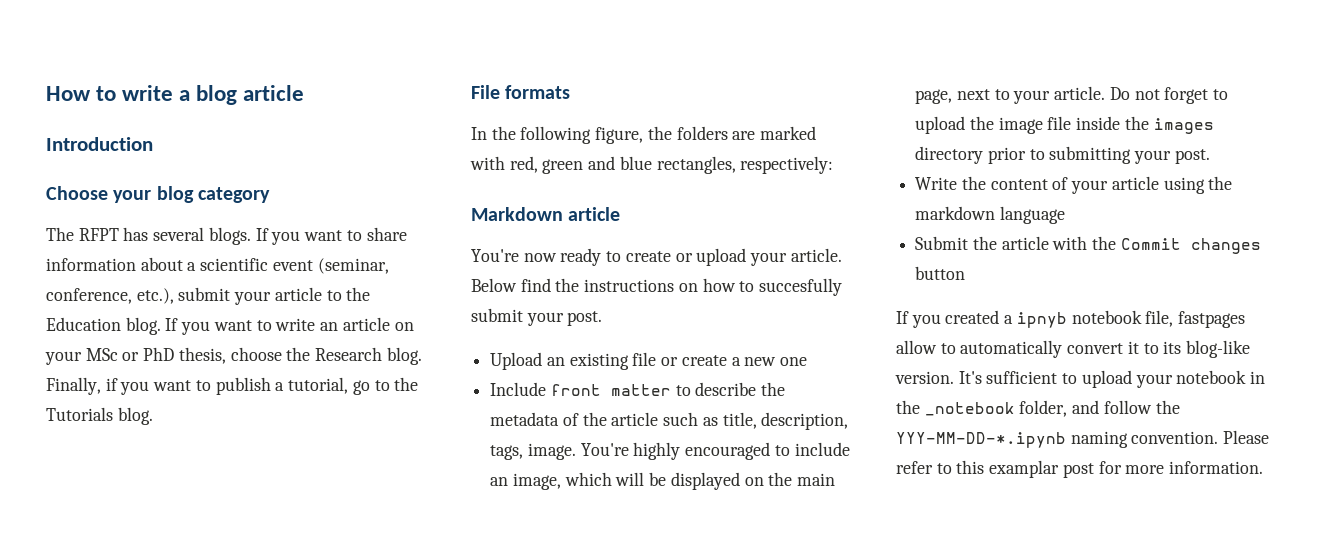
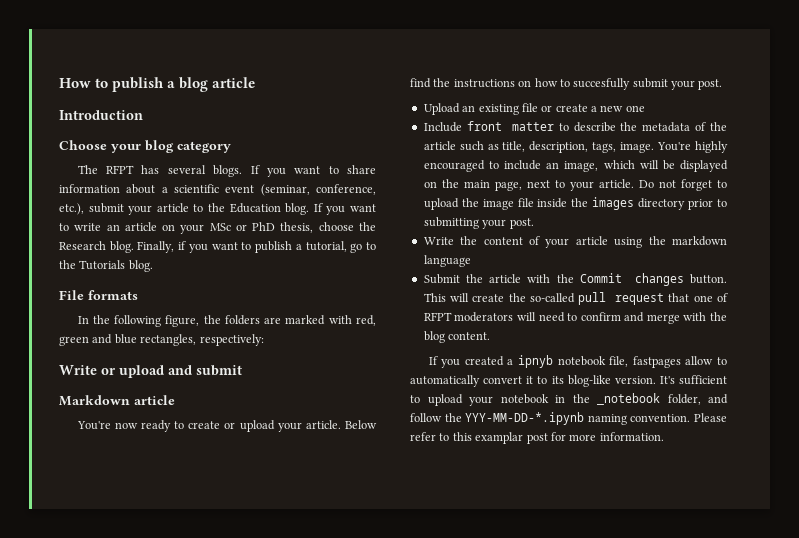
[122,85,174,101] write -> [112,77,165,92] publish
(834, 165) none -> [59,365,242,378] // Write or upload and submit
[915,266,966,280] button -> [690,274,727,284] [423,292,728,305] [423,312,727,324] [423,331,491,343] button. This will create the so-called pull request that one of RFPT moderators will need to confirm and merge with the blog content.

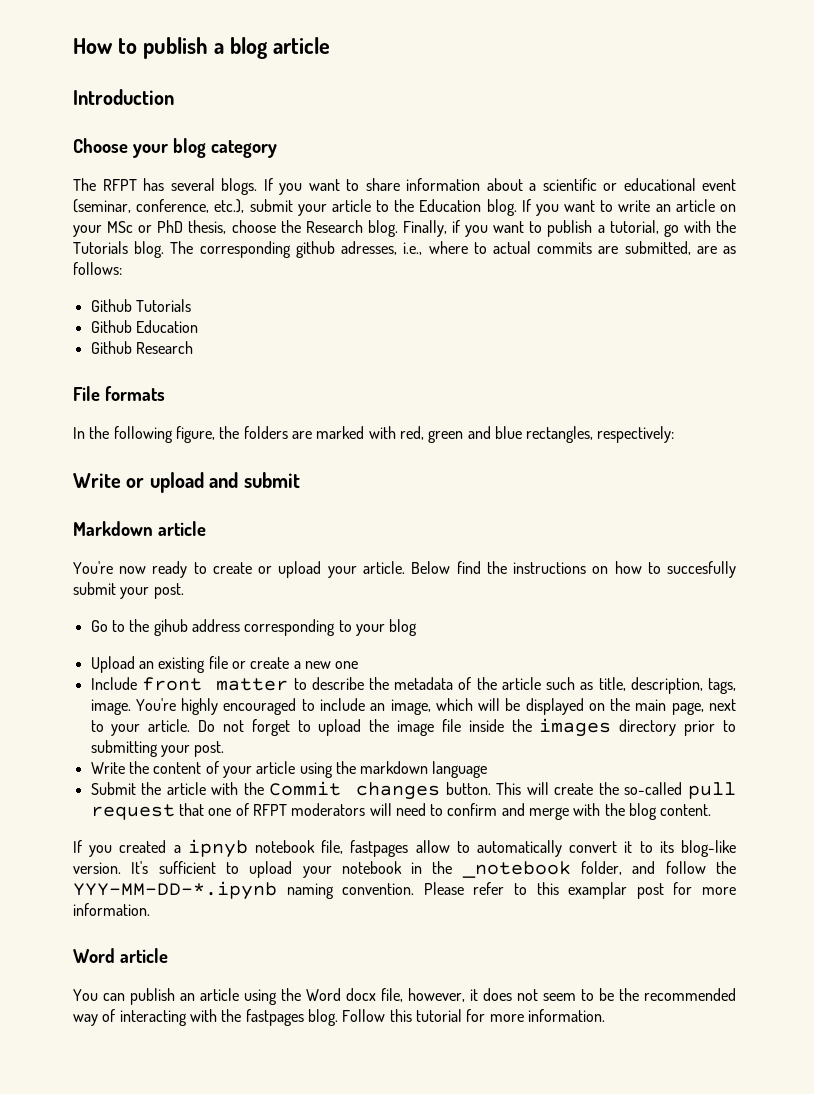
(219, 188) none -> [603,178,696,191] or educational
[366,242,376,250] to -> [683,220,711,233] with
(153, 266) none -> [170,241,737,258] [73,262,122,275] [90,299,191,312] [90,320,198,333] [90,341,193,354] The corresponding github adresses, i.e., where to actual commits are submitted, are as follows: // Github Tutorials // Github Education // Github Research
(723, 84) none -> [90,619,418,636] // Go to the gihub address corresponding to your blog
(664, 436) none -> [73,948,168,963] [73,988,736,1005] [73,1009,605,1026] // Word article // You can publish an article using the Word docx file, however, it does not seem to be the recommended way of interacting with the fastpages blog. Follow this tutorial for more information.

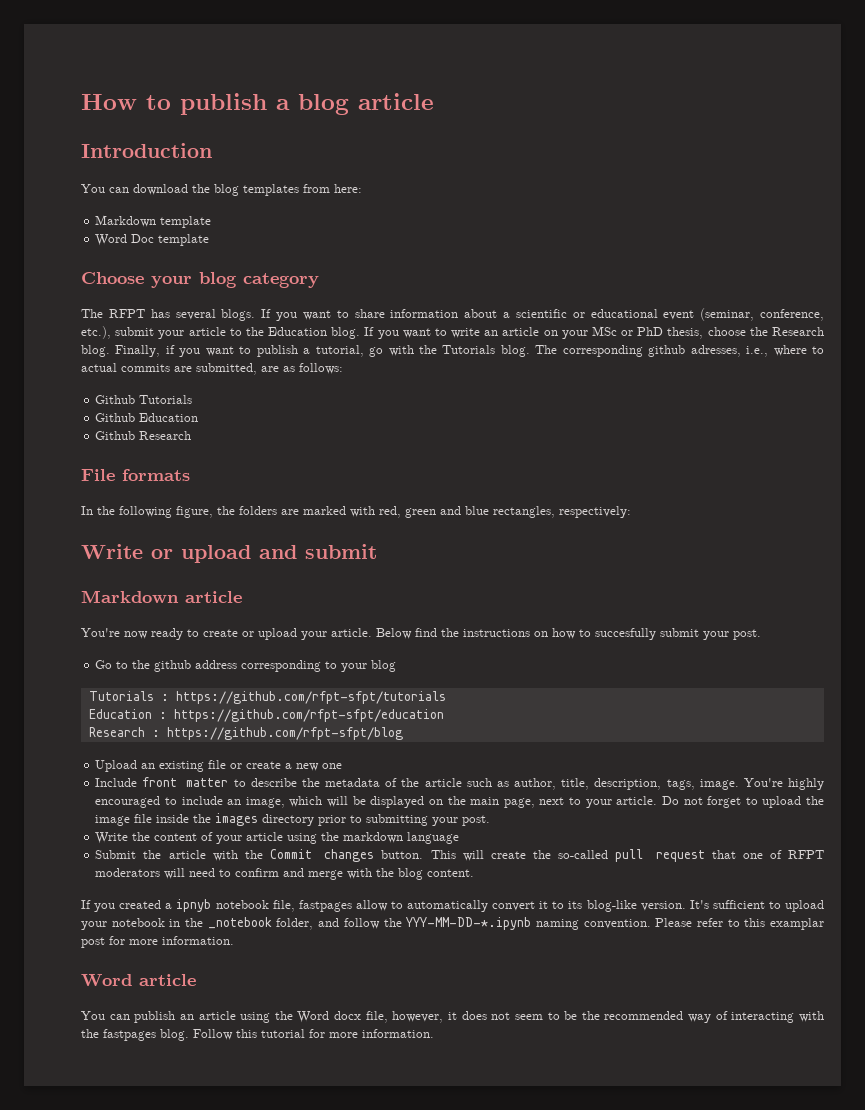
(174, 97) none -> [81,184,362,196] [95,215,212,228] [95,234,210,246] // You can download the blog templates from here: // Markdown template // Word Doc template
[153,619,188,636] gihub -> [154,660,192,672] github
(418, 627) none -> [88,691,446,704] [88,709,444,722] [88,727,403,740] // Tutorials : https://github.com/rfpt-sfpt/tutorials // Education : https://github.com/rfpt-sfpt/education // Research : https://github.com/rfpt-sfpt/blog
(594, 686) none -> [514,778,557,790] author,

